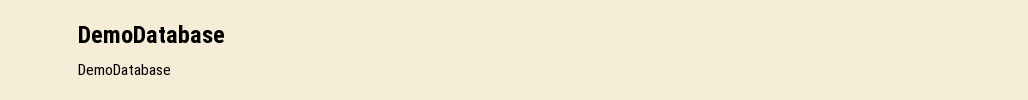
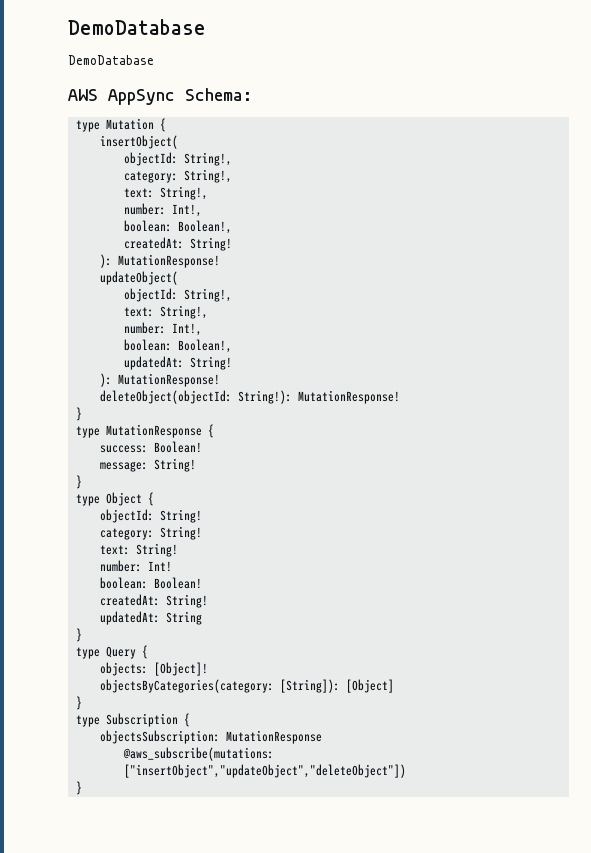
(171, 69) none -> [68,88,252,105] [75,118,166,132] [99,135,178,149] [123,152,232,166] [123,169,232,183] [123,186,208,200] [123,203,202,217] [123,220,232,234] [123,237,232,251] [99,254,220,268] [99,271,178,285] [123,288,232,302] [123,305,208,319] [123,322,202,336] [123,339,232,353] [123,356,232,370] [99,373,220,387] [99,390,400,404] [75,407,82,421] [75,424,214,438] [99,441,202,453] [99,458,196,472] [75,475,82,489] [75,492,154,506] [99,509,202,523] [99,526,202,540] [99,543,178,557] [99,560,172,572] [99,577,202,589] [99,594,208,608] [99,611,202,625] [75,628,82,642] [75,645,148,659] [99,662,208,676] [99,679,394,693] [75,696,82,710] [75,713,190,727] [99,730,322,744] [122,747,274,761] [123,764,406,778] [75,781,82,795] // AWS AppSync Schema: // type Mutation { // insertObject( // objectId: String!, // category: String!, // text: String!, // number: Int!, // boolean: Boolean!, // createdAt: String! // ): MutationResponse! // updateObject( // objectId: String!, // text: String!, // number: Int!, // boolean: Boolean!, // updatedAt: String! // ): MutationResponse! // deleteObject(objectId: String!): MutationResponse! // } // type MutationResponse { // success: Boolean! // message: String! // } // type Object { // objectId: String! // category: String! // text: String! // number: Int! // boolean: Boolean! // createdAt: String! // updatedAt: String // } // type Query { // objects: [Object]! // objectsByCategories(category: [String]): [Object] // } // type Subscription { // objectsSubscription: MutationResponse // @aws_subscribe(mutations: ["insertObject","updateObject","deleteObject"]) // }

